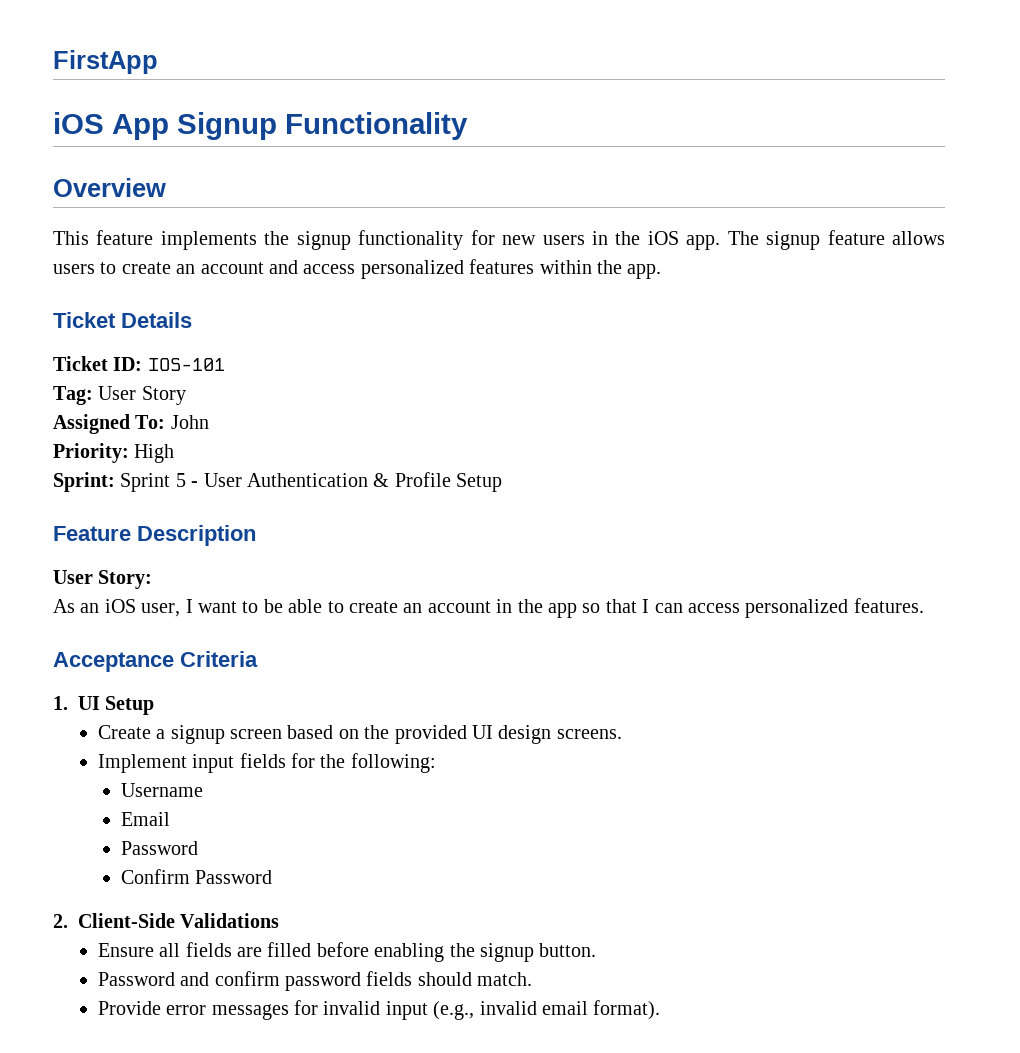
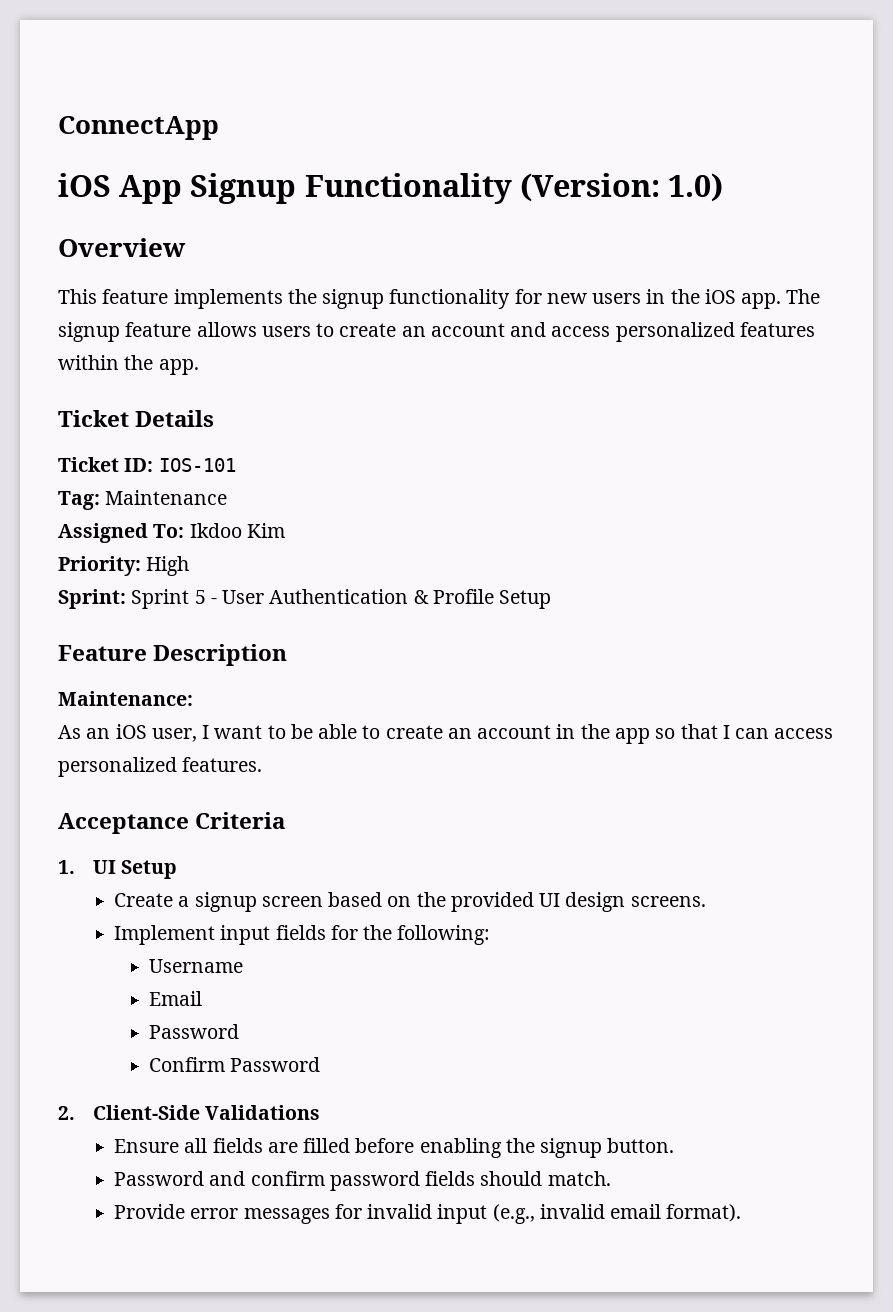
[53,50,158,74] FirstApp -> [58,116,219,140] ConnectApp
(468, 126) none -> [519,173,724,202] (Version: 1.0)
[98,386,186,405] User Story -> [105,490,228,505] Maintenance
[170,415,209,429] John -> [189,523,285,538] Ikdoo Kim
[53,570,153,589] User Story: -> [58,691,193,706] Maintenance:

